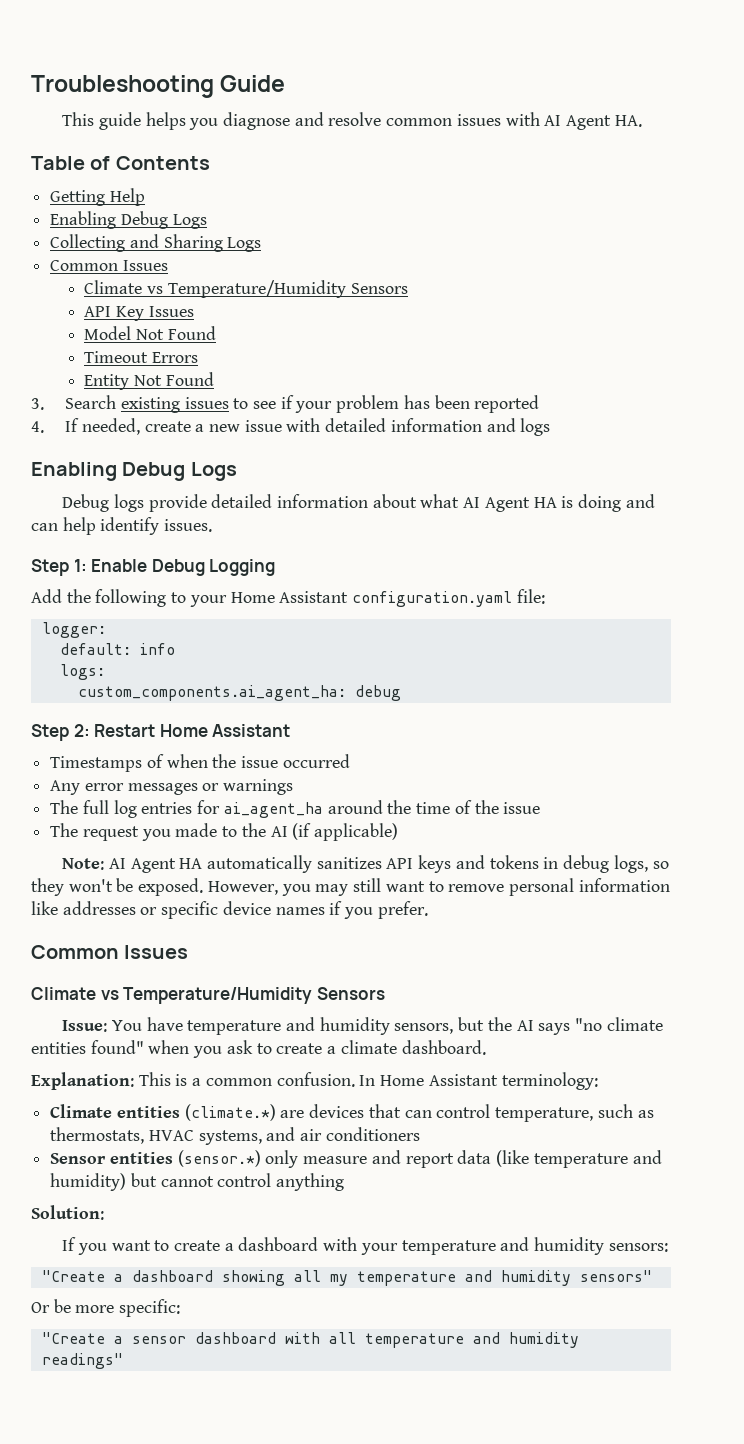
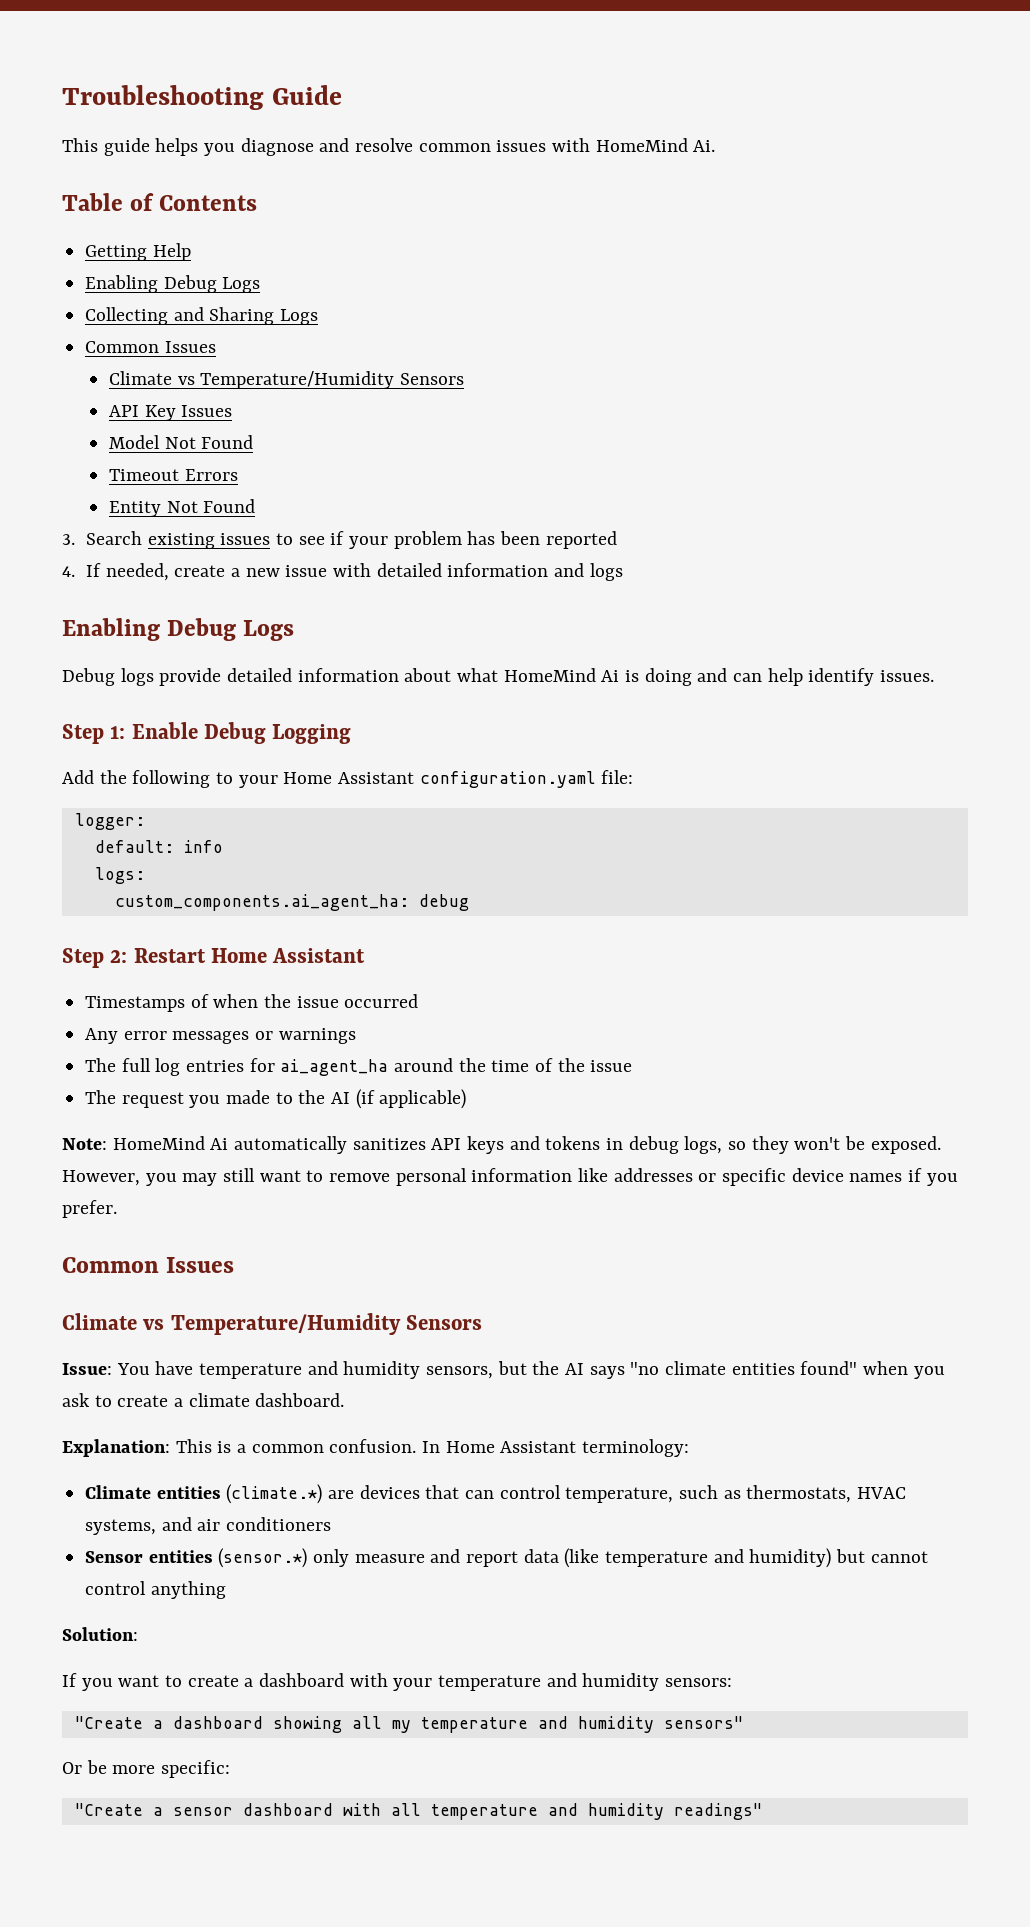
[544,115,642,130] AI Agent HA. -> [595,138,716,152] HomeMind Ai.
[463,497,557,512] AI Agent HA -> [503,668,620,682] HomeMind Ai
[108,858,203,873] AI Agent HA -> [112,1136,229,1150] HomeMind Ai

